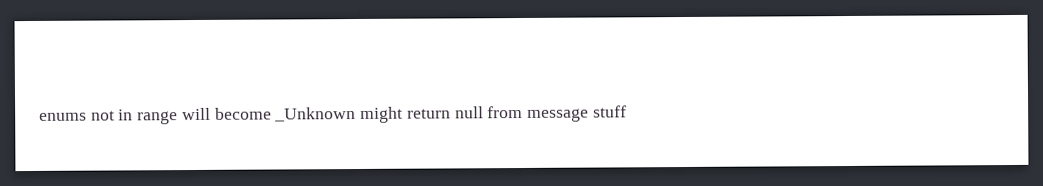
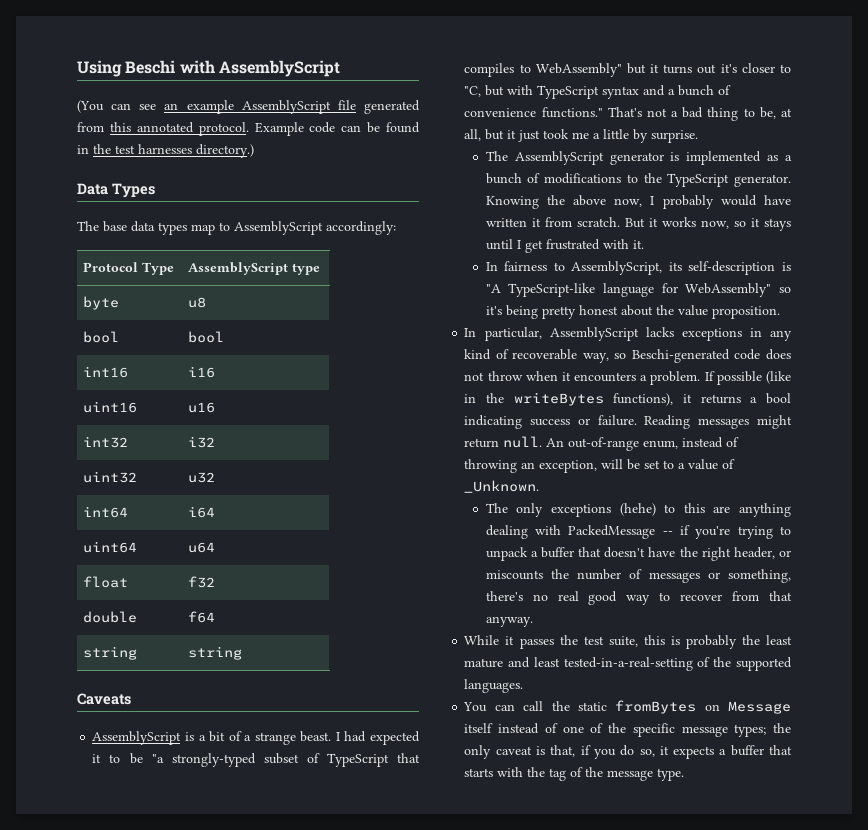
[39,105,627,125] enums not in range will become _Unknown might return null from message stuff -> [77,60,340,77] [77,100,420,114] [77,122,420,136] [77,144,254,158] [77,183,155,198] [77,221,396,235] [83,262,175,275] [188,262,321,275] [83,296,120,310] [188,297,207,308] [83,331,120,343] [188,331,225,343] [83,366,129,378] [188,366,216,378] [83,401,138,413] [188,402,216,413] [83,436,129,448] [188,436,216,448] [83,471,138,483] [188,472,216,483] [83,506,129,518] [188,506,216,518] [83,541,138,553] [188,542,216,553] [83,576,129,588] [188,576,216,588] [83,611,138,623] [188,611,216,623] [83,646,138,660] [188,646,243,660] [77,693,131,705] [92,731,420,745] [92,753,420,767] [464,63,792,77] [464,85,732,99] [464,107,793,121] [464,129,699,143] [485,151,792,165] [485,173,791,187] [485,195,791,209] [485,217,791,231] [485,239,644,253] [485,261,791,275] [485,283,791,297] [485,305,780,319] [464,327,792,341] [464,349,791,363] [464,371,791,385] [464,392,791,406] [464,415,792,429] [464,436,740,451] [464,459,736,473] [464,480,540,493] [485,503,791,517] [485,525,791,539] [485,547,791,561] [485,569,791,583] [485,591,792,605] [485,616,533,627] [464,635,792,649] [464,657,792,671] [464,679,524,693] [463,700,791,714] [464,723,792,737] [464,745,793,759] [464,767,685,781] Using Beschi with AssemblyScript // (You can see an example AssemblyScript file generated from this annotated protocol. Example code can be found in the test harnesses directory.) // Data Types // The base data types map to AssemblyScript accordingly: // Protocol Type | AssemblyScript type // byte | u8 // bool | bool // int16 | i16 // uint16 | u16 // int32 | i32 // uint32 | u32 // int64 | i64 // uint64 | u64 // float | f32 // double | f64 // string | string // Caveats // AssemblyScript is a bit of a strange beast. I had expected it to be "a strongly-typed subset of TypeScript that compiles to WebAssembly" but it turns out it's closer to "C, but with TypeScript syntax and a bunch of convenience functions." That's not a bad thing to be, at all, but it just took me a little by surprise. // The AssemblyScript generator is implemented as a bunch of modifications to the TypeScript generator. Knowing the above now, I probably would have written it from scratch. But it works now, so it stays until I get frustrated with it. // In fairness to AssemblyScript, its self-description is "A TypeScript-like language for WebAssembly" so it's being pretty honest about the value proposition. // In particular, AssemblyScript lacks exceptions in any kind of recoverable way, so Beschi-generated code does not throw when it encounters a problem. If possible (like in the writeBytes functions), it returns a bool indicating success or failure. Reading messages might return null. An out-of-range enum, instead of throwing an exception, will be set to a value of _Unknown. // The only exceptions (hehe) to this are anything dealing with PackedMessage -- if you're trying to unpack a buffer that doesn't have the right header, or miscounts the number of messages or something, there's no real good way to recover from that anyway. // While it passes the test suite, this is probably the least mature and least tested-in-a-real-setting of the supported languages. // You can call the static fromBytes on Message itself instead of one of the specific message types; the only caveat is that, if you do so, it expects a buffer that starts with the tag of the message type.

